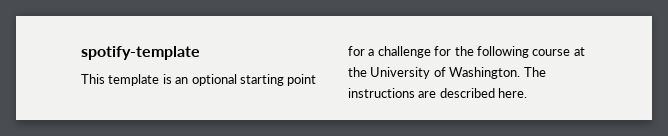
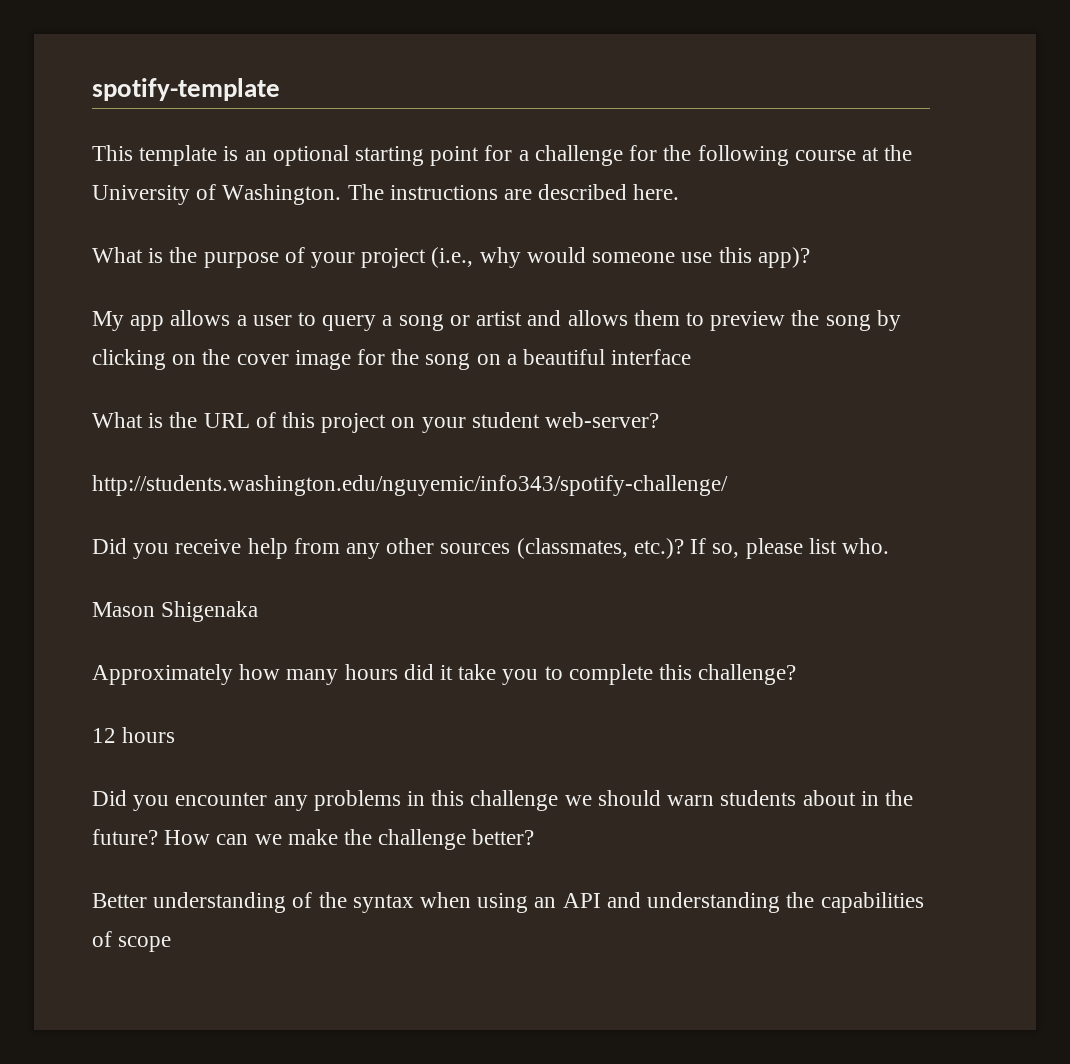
(528, 93) none -> [92,247,810,268] [92,310,901,331] [92,349,692,370] [92,412,660,433] [92,475,728,496] [92,538,889,559] [92,601,259,622] [92,664,797,685] [92,727,176,743] [92,790,913,811] [92,829,535,850] [92,892,924,913] [92,931,172,952] // What is the purpose of your project (i.e., why would someone use this app)? // My app allows a user to query a song or artist and allows them to preview the song by clicking on the cover image for the song on a beautiful interface // What is the URL of this project on your student web-server? // http://students.washington.edu/nguyemic/info343/spotify-challenge/ // Did you receive help from any other sources (classmates, etc.)? If so, please list who. // Mason Shigenaka // Approximately how many hours did it take you to complete this challenge? // 12 hours // Did you encounter any problems in this challenge we should warn students about in the future? How can we make the challenge better? // Better understanding of the syntax when using an API and understanding the capabilities of scope

